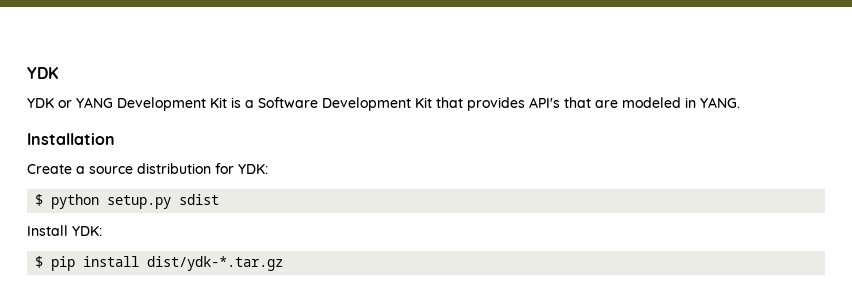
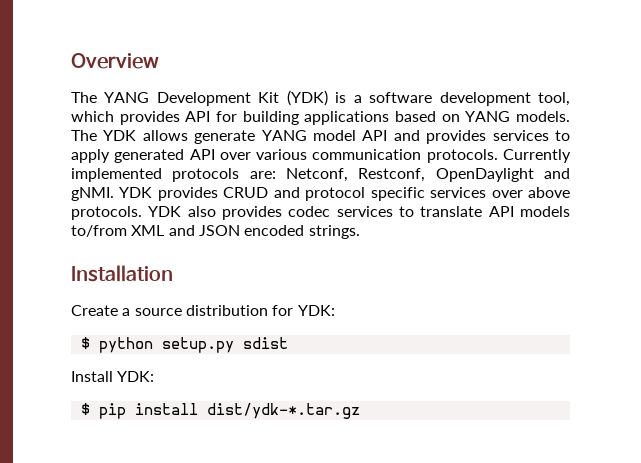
[27,67,58,79] [27,98,72,108] YDK // YDK or -> [71,53,159,69] [71,92,97,103] Overview // The
(227, 102) none -> [286,90,328,106] (YDK)
[258,97,740,111] Software Development Kit that provides API's that are modeled in YANG. -> [369,92,571,106] [71,111,570,125] [71,130,570,144] [71,149,571,163] [71,168,570,182] [71,187,571,201] [71,206,570,220] [71,225,360,239] software development tool, which provides API for building applications based on YANG models. The YDK allows generate YANG model API and provides services to apply generated API over various communication protocols. Currently implemented protocols are: Netconf, Restconf, OpenDaylight and gNMI. YDK provides CRUD and protocol specific services over above protocols. YDK also provides codec services to translate API models to/from XML and JSON encoded strings.

